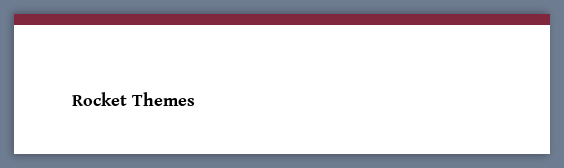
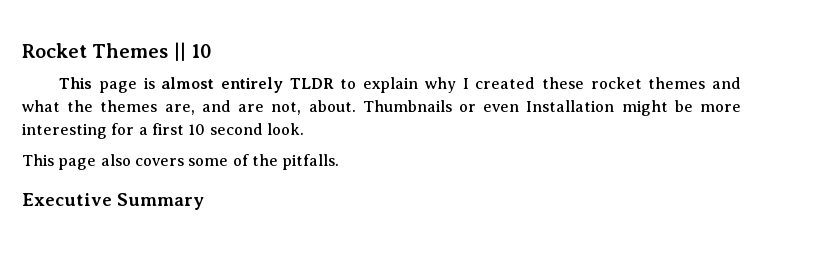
(195, 99) none -> [173,42,213,61] [59,77,741,93] [22,100,741,116] [22,123,304,139] [22,154,340,170] [22,193,204,210] || 10 // This page is almost entirely TLDR to explain why I created these rocket themes and what the themes are, and are not, about. Thumbnails or even Installation might be more interesting for a first 10 second look. // This page also covers some of the pitfalls. // Executive Summary

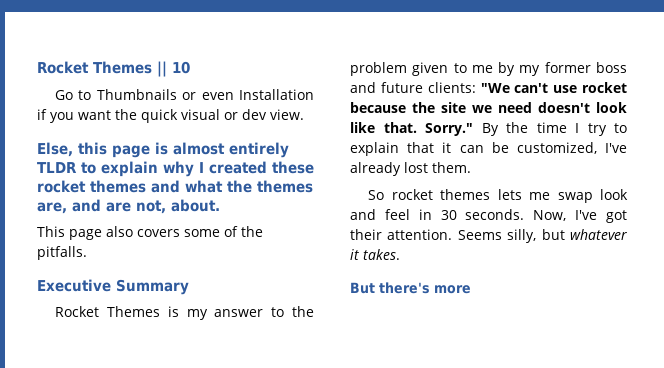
[59,77,93,89] This -> [55,89,314,100] [37,109,304,123] [37,142,107,157] Go to Thumbnails or even Installation if you want the quick visual or dev view. // Else, this
[362,100,741,116] [22,123,304,139] Thumbnails or even Installation might be more interesting for a first 10 second look. -> (220, 205) none
(204, 201) none -> [55,306,314,320] [350,62,627,76] [350,82,627,93] [350,102,627,113] [350,122,627,136] [350,142,627,156] [350,162,471,176] [368,189,628,203] [350,209,627,223] [350,229,627,243] [350,249,400,260] [350,282,471,294] // Rocket Themes is my answer to the problem given to me by my former boss and future clients: "We can't use rocket because the site we need doesn't look like that. Sorry." By the time I try to explain that it can be customized, I've already lost them. // So rocket themes lets me swap look and feel in 30 seconds. Now, I've got their attention. Seems silly, but whatever it takes. // But there's more

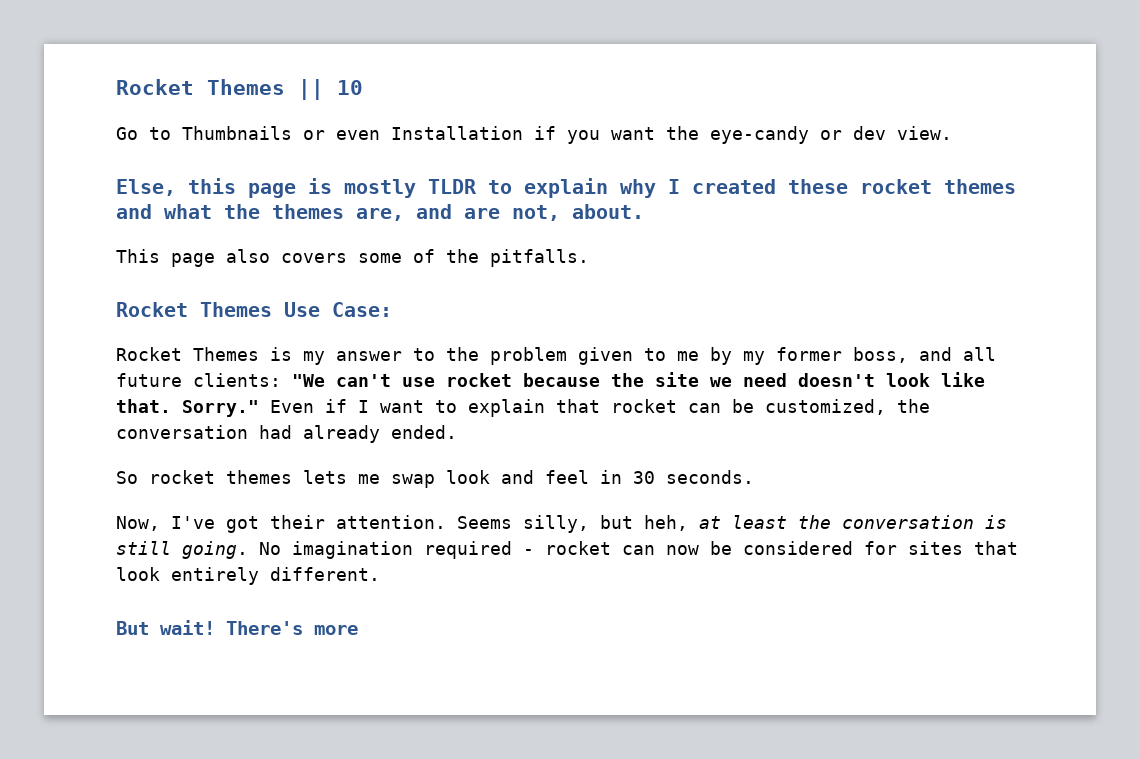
[141,109,220,123] quick visual -> [710,126,809,144] eye-candy
[173,142,289,158] almost entirely -> [344,179,416,198] mostly
[37,279,189,295] Executive Summary -> [116,302,392,317] Rocket Themes Use Case:
[596,62,627,73] [350,82,376,93] boss and -> [853,347,996,363] boss, and all
[481,122,607,136] By the time I try -> [270,399,424,413] Even if I want
[442,142,452,153] it -> [611,399,677,413] rocket
[605,143,627,153] [350,162,471,176] I've already lost them. -> [897,399,930,413] [116,425,457,443] the conversation had already ended.
(525, 214) none -> (754, 477) //
[570,229,627,240] [350,249,400,260] whatever it takes. -> [644,515,1007,531] [116,541,1018,559] [116,567,380,585] heh, at least the conversation is still going. No imagination required - rocket can now be considered for sites that look entirely different.
[379,282,430,294] there's -> [160,620,303,635] wait! There's

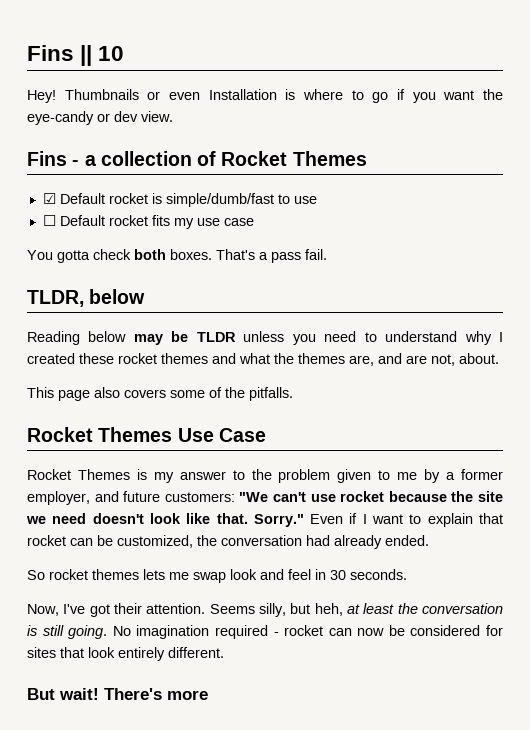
[116,79,285,95] Rocket Themes -> [27,45,74,61] Fins
[116,127,171,140] Go to -> [27,90,56,103] Hey!
(523, 133) none -> [285,89,389,103] is where to go
[116,178,608,198] Else, this page is mostly TLDR to explain -> [27,151,367,166] [42,193,317,207] [42,215,254,229] [27,249,327,263] [27,289,146,307] [27,331,458,345] Fins - a collection of Rocket Themes // ☑ Default rocket is simple/dumb/fast to use // ☐ Default rocket fits my use case // You gotta check both boxes. That's a pass fail. // TLDR, below // Reading below may be TLDR unless you need to understand
[332,302,392,317] Case: -> [218,428,266,442] Case
[743,347,996,365] [116,373,281,387] my former boss, and all future clients: -> [446,469,503,480] [27,491,235,505] a former employer, and future customers:

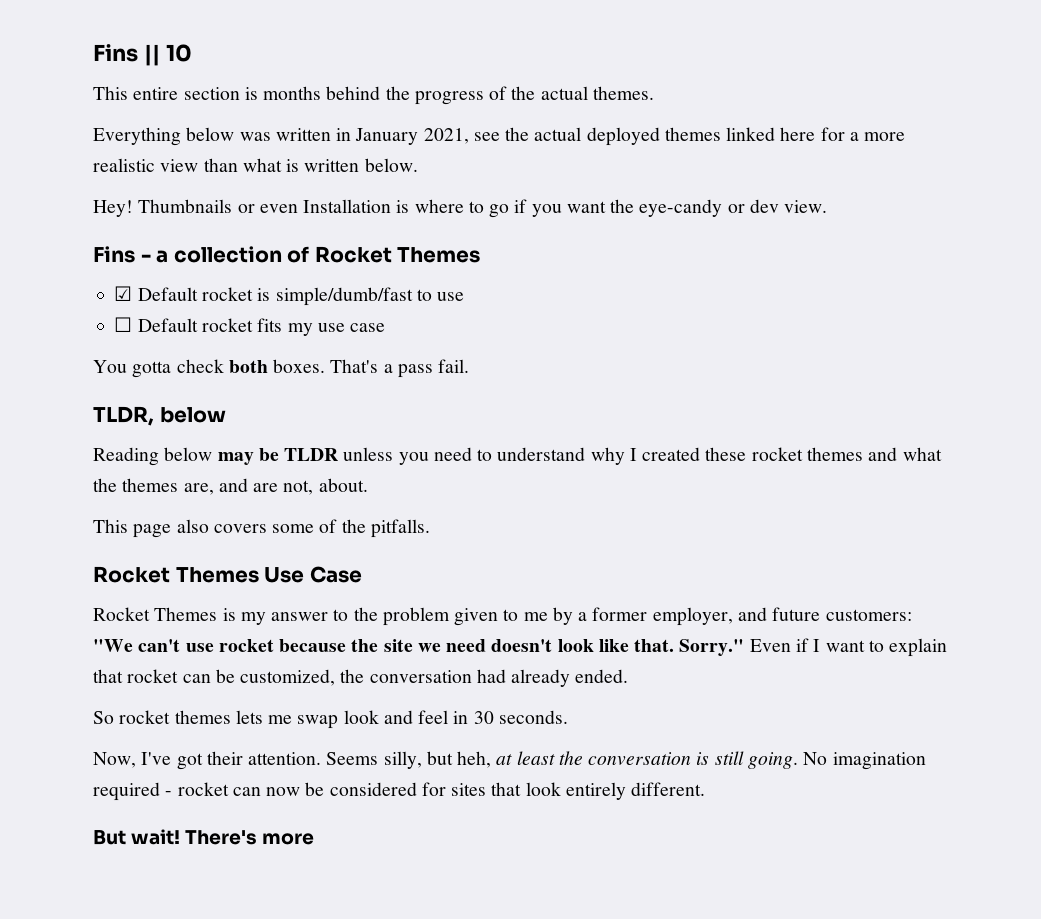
(125, 53) none -> [93,86,654,105] [93,127,906,146] [93,158,418,172] // This entire section is months behind the progress of the actual themes. // Everything below was written in January 2021, see the actual deployed themes linked here for a more realistic view than what is written below.

